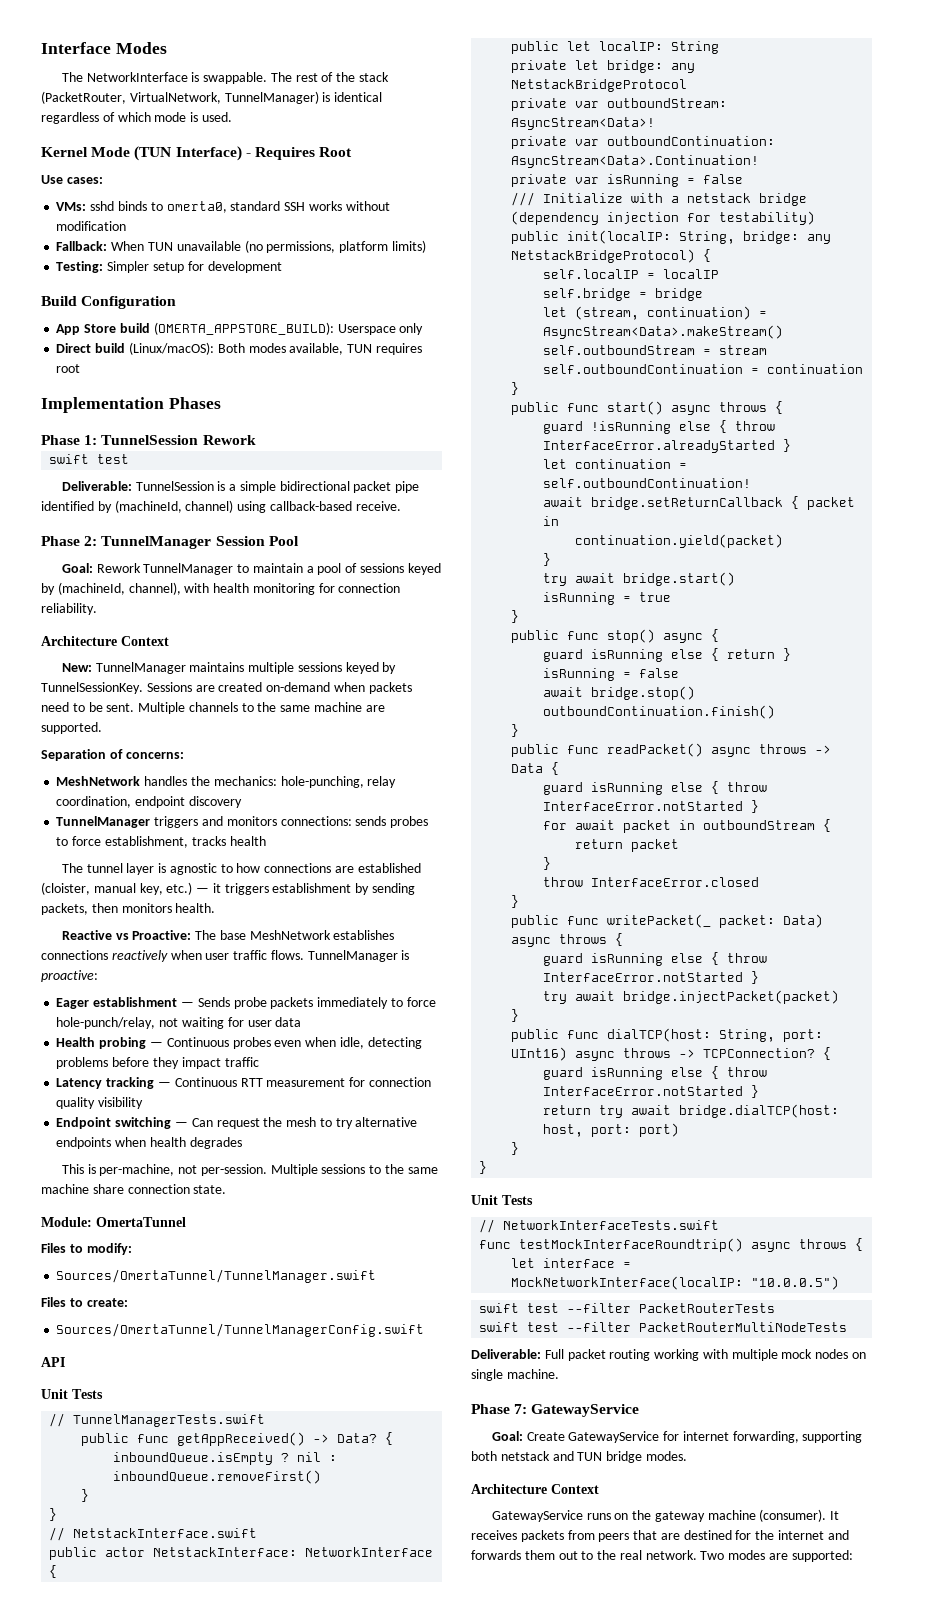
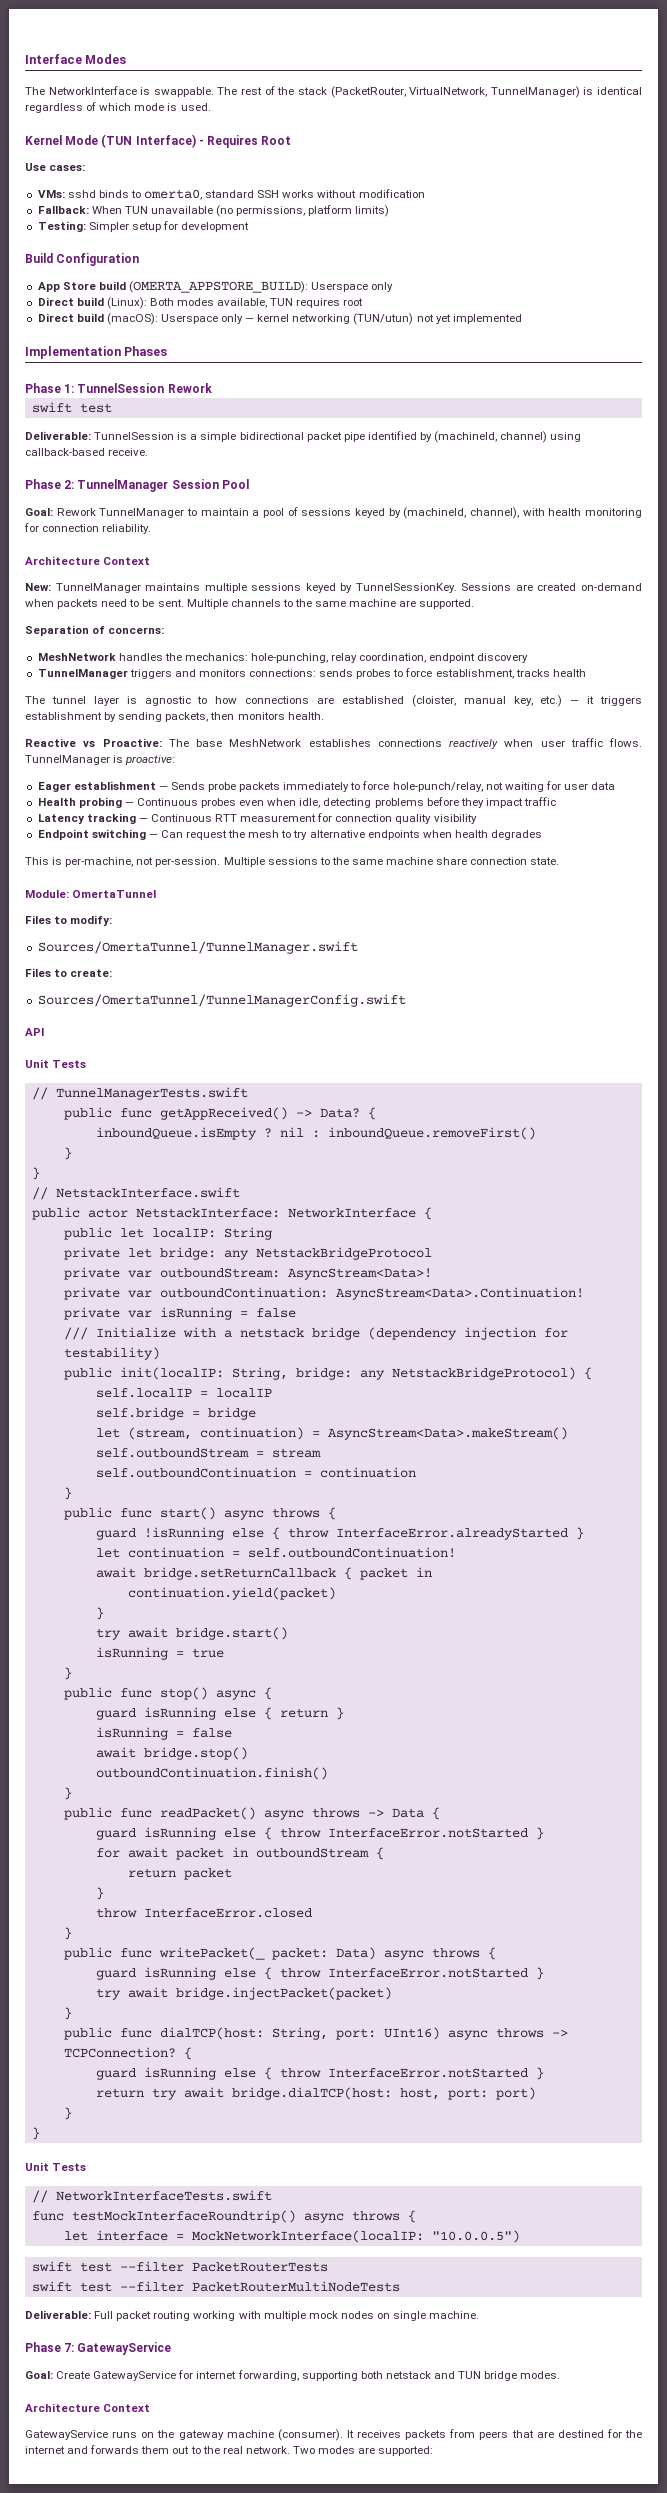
[128,342,214,355] (Linux/macOS): -> [106,297,147,309] (Linux):
(81, 368) none -> [37,313,522,325] // Direct build (macOS): Userspace only — kernel networking (TUN/utun) not yet implemented

